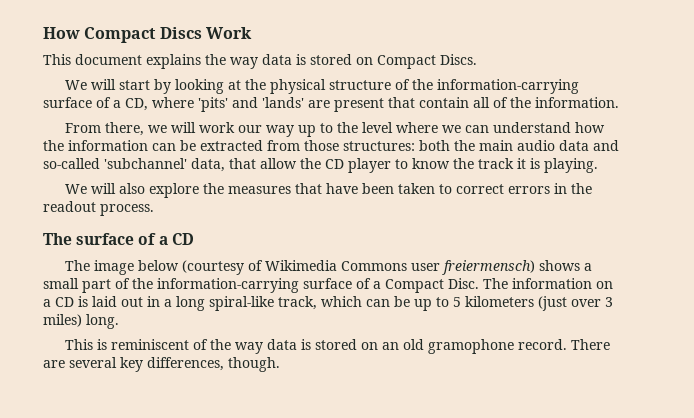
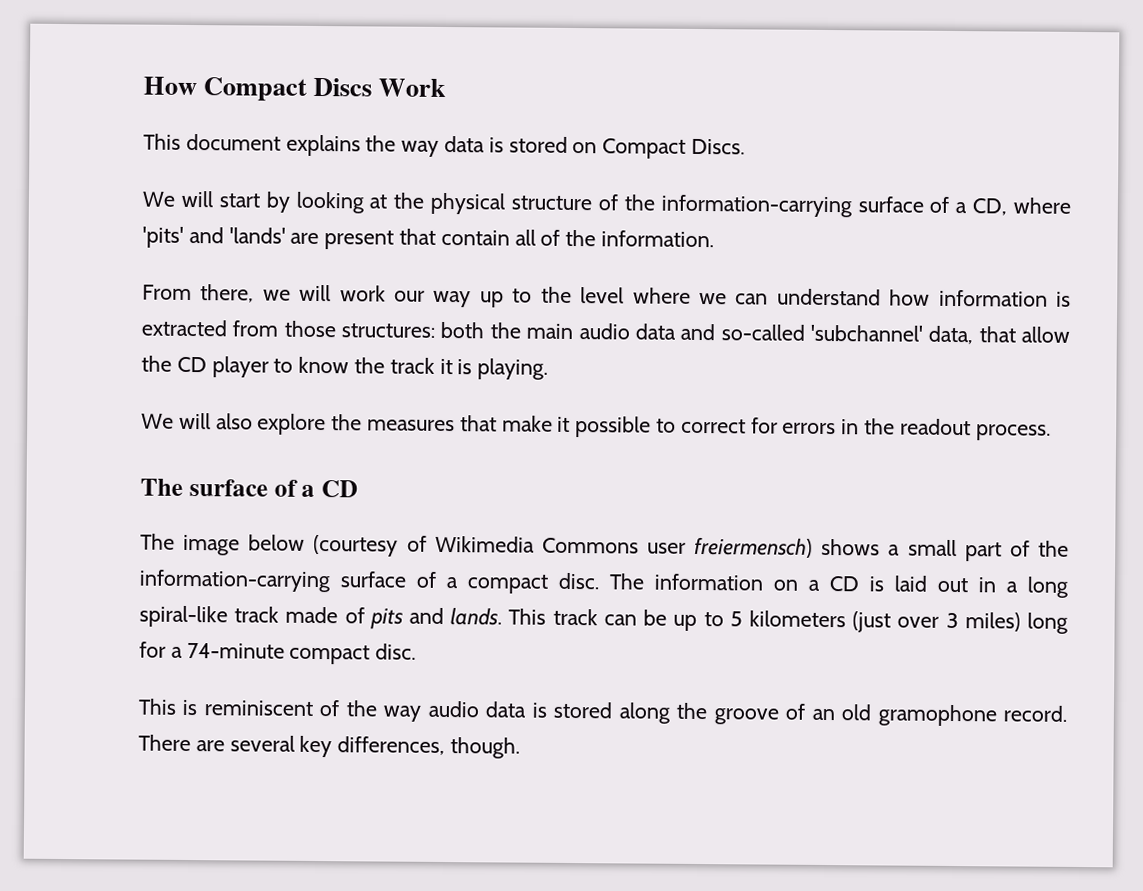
[43,140,196,151] the information can be -> [938,289,1071,307] information is
[325,183,435,194] have been taken -> [501,415,652,438] make it possible
(504, 189) none -> [750,417,778,434] for
[385,278,479,293] Compact Disc. -> [467,572,599,594] compact disc.
[278,296,362,310] track, which -> [234,606,598,630] track made of pits and lands. This track
[86,314,119,329] long. -> [1027,612,1068,634] [139,641,417,665] long for a 74-minute compact disc.
[266,339,378,350] data is stored on -> [427,700,806,725] audio data is stored along the groove of

